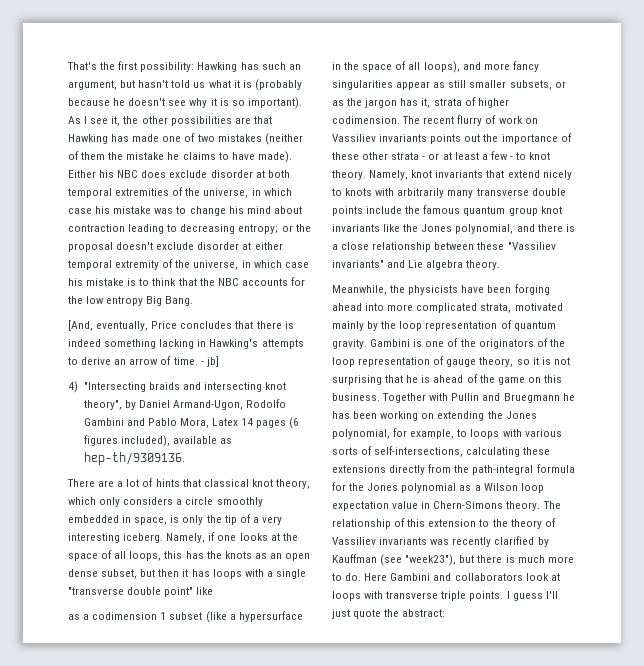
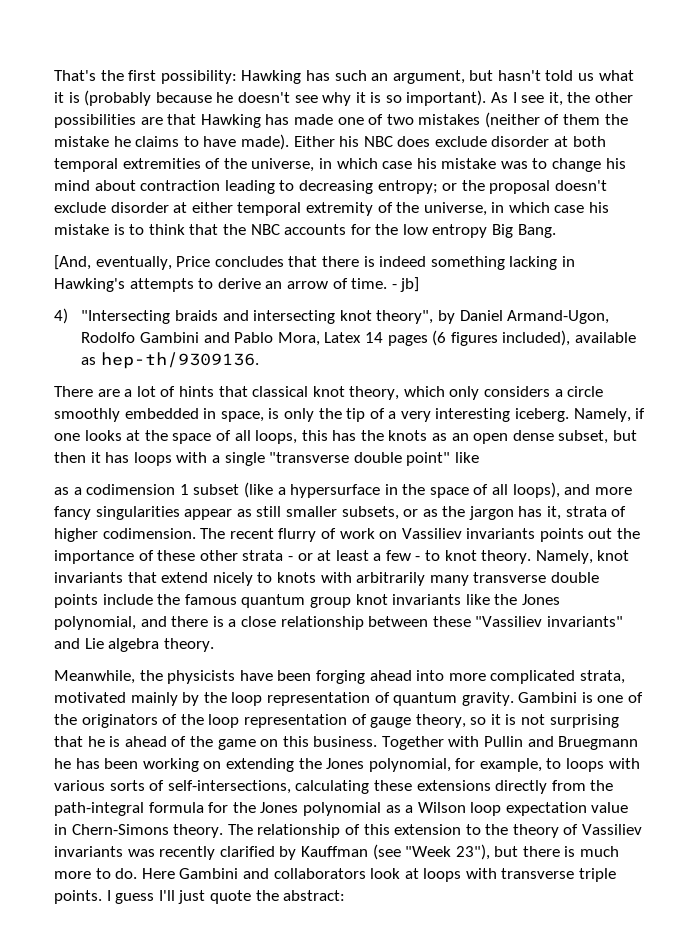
[405,554,457,566] "week23"), -> [405,844,490,860] "Week 23"),

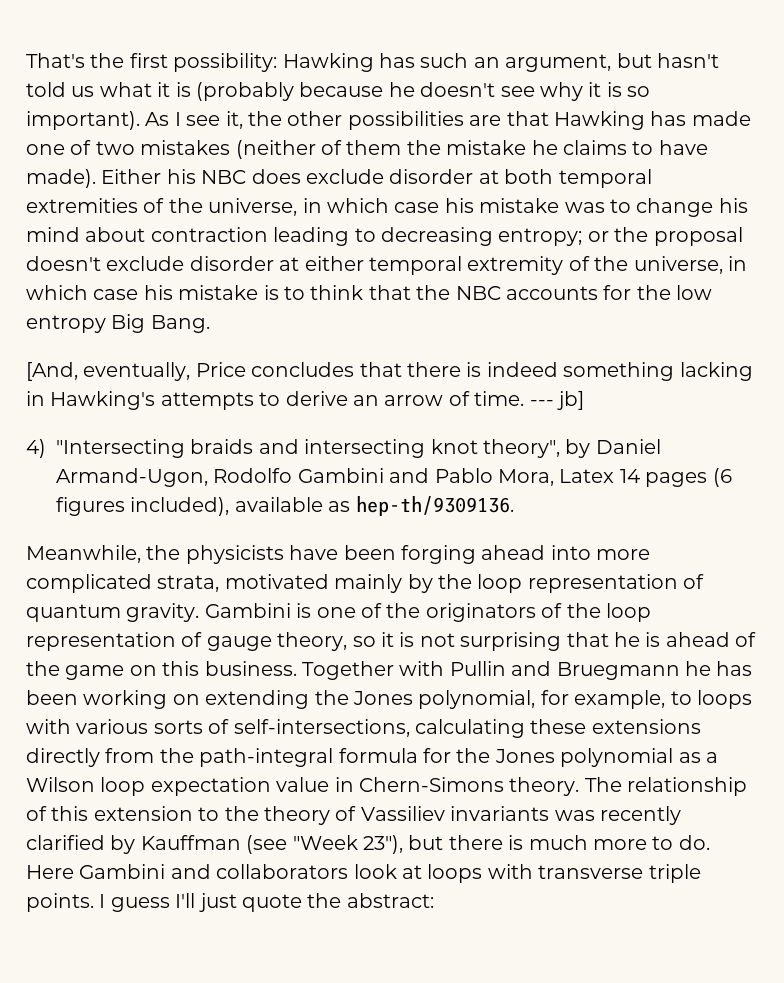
[391,284,397,289] - -> [529,400,554,406] ---
[54,386,604,400] [54,408,646,422] [54,430,638,444] [54,452,479,466] [54,482,632,498] [54,506,627,520] [54,528,641,542] [54,550,630,564] [54,572,599,586] [54,594,560,608] [54,616,623,630] [54,638,214,652] // There are a lot of hints that classical knot theory, which only considers a circle smoothly embedded in space, is only the tip of a very interesting iceberg. Namely, if one looks at the space of all loops, this has the knots as an open dense subset, but then it has loops with a single "transverse double point" like // as a codimension 1 subset (like a hypersurface in the space of all loops), and more fancy singularities appear as still smaller subsets, or as the jargon has it, strata of higher codimension. The recent flurry of work on Vassiliev invariants points out the importance of these other strata - or at least a few - to knot theory. Namely, knot invariants that extend nicely to knots with arbitrarily many transverse double points include the famous quantum group knot invariants like the Jones polynomial, and there is a close relationship between these "Vassiliev invariants" and Lie algebra theory. -> (514, 506) none

